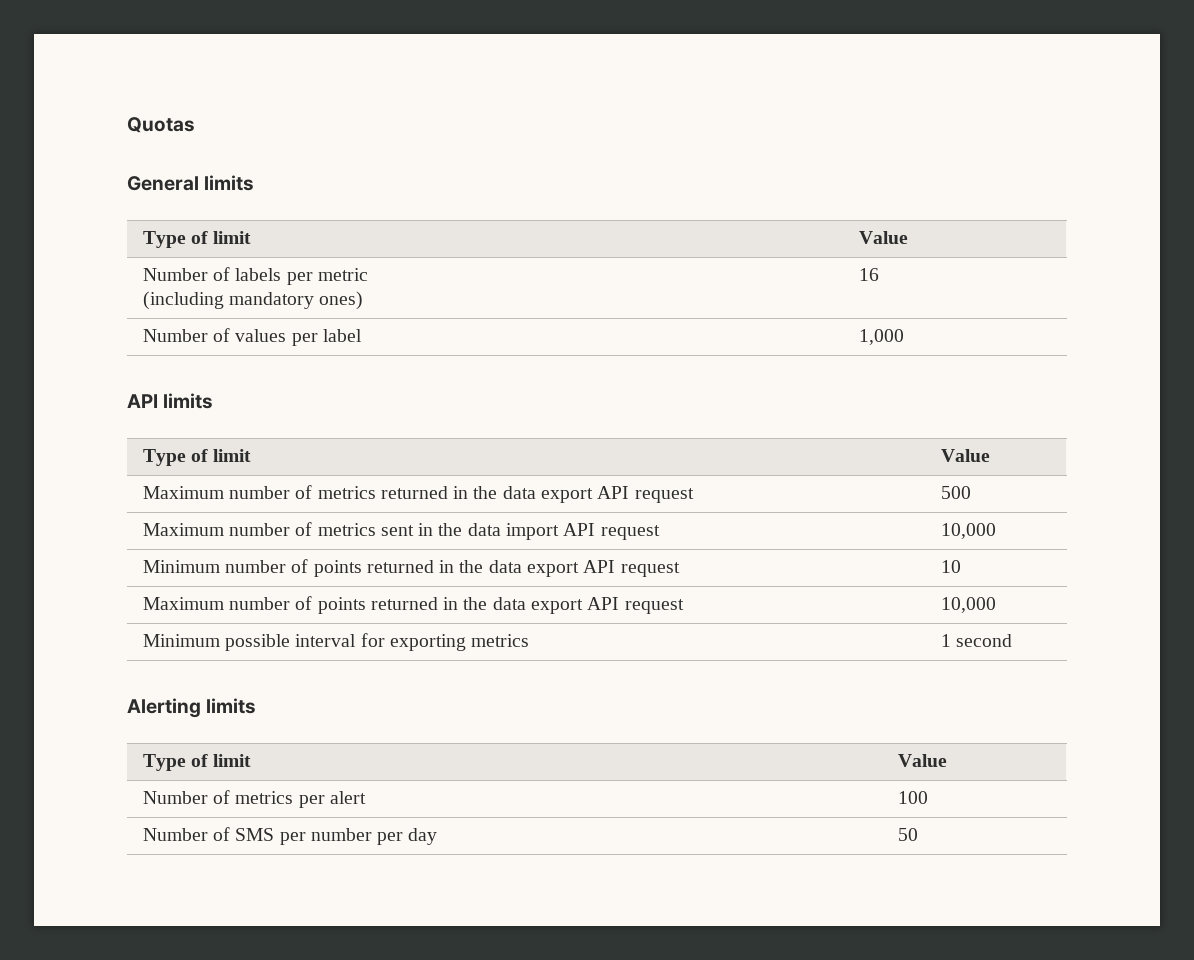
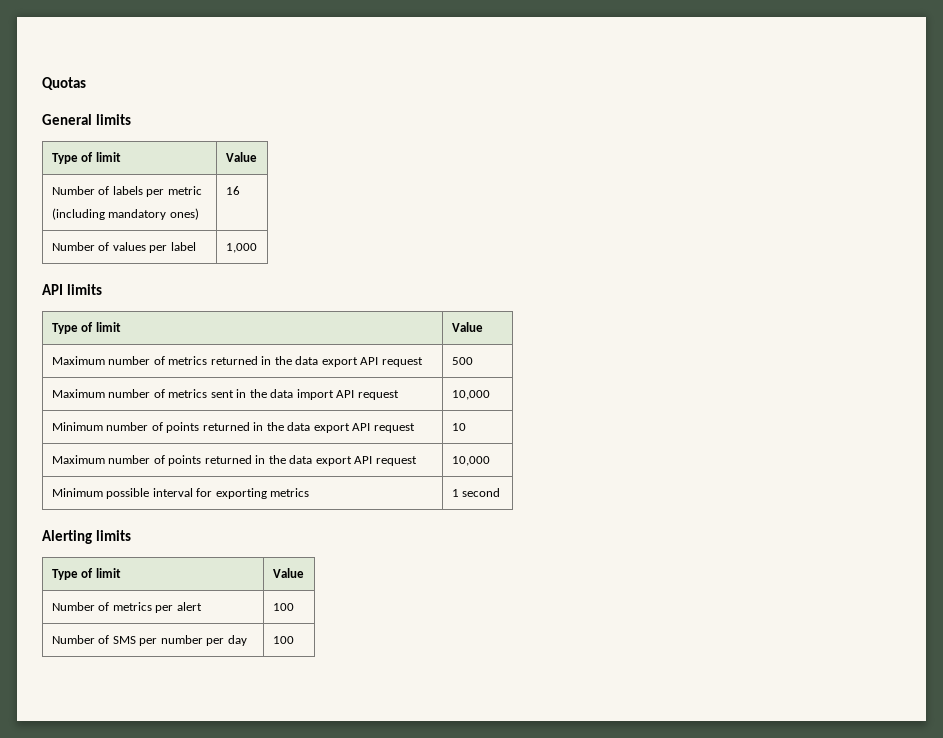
[897,828,918,841] 50 -> [272,636,294,644] 100

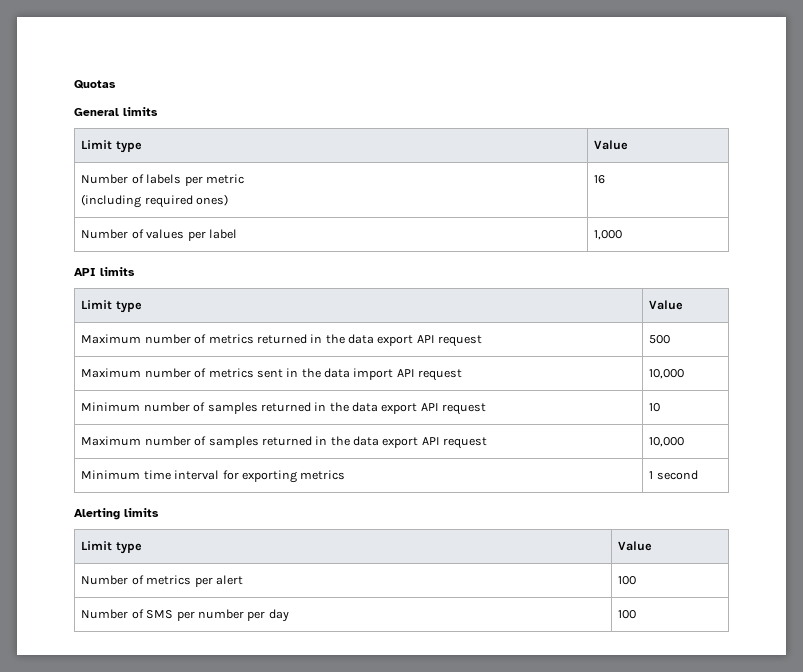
[51,152,121,164] Type of limit -> [81,140,142,153] Limit type
[108,209,167,220] mandatory -> [144,195,193,208] required
[51,322,121,334] Type of limit -> [81,300,142,313] Limit type
[166,422,200,433] points -> [207,402,258,414] samples
[168,455,202,466] points -> [208,436,259,448] samples
[106,488,150,499] possible -> [143,470,171,480] time
[51,568,121,580] Type of limit -> [81,541,142,554] Limit type

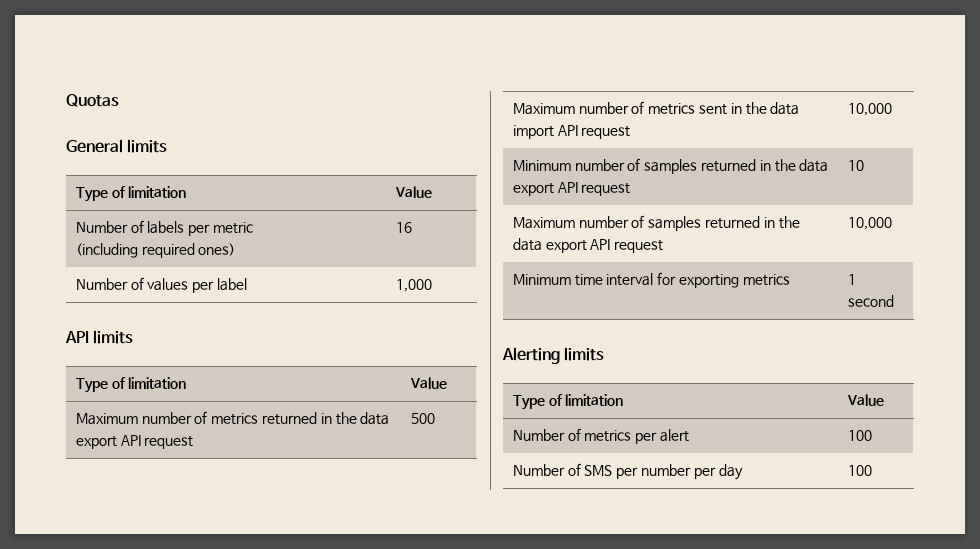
[81,140,142,153] Limit type -> [75,186,187,202] Type of limitation
[81,300,142,313] Limit type -> [75,377,187,393] Type of limitation
[81,541,142,554] Limit type -> [512,394,624,410] Type of limitation

